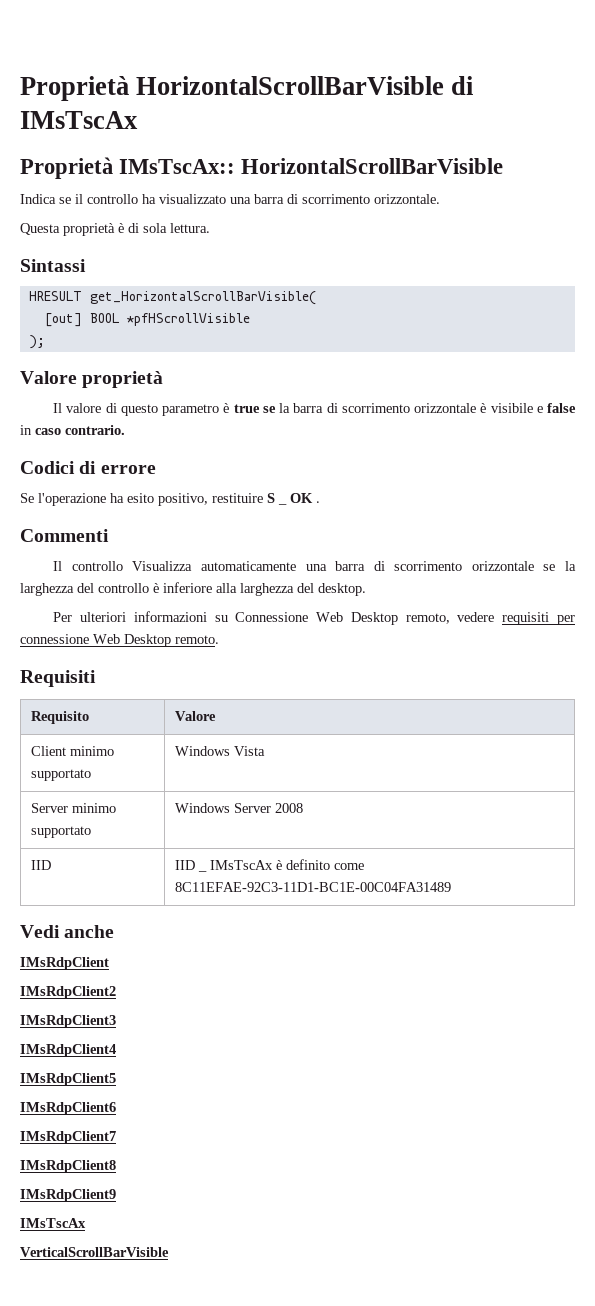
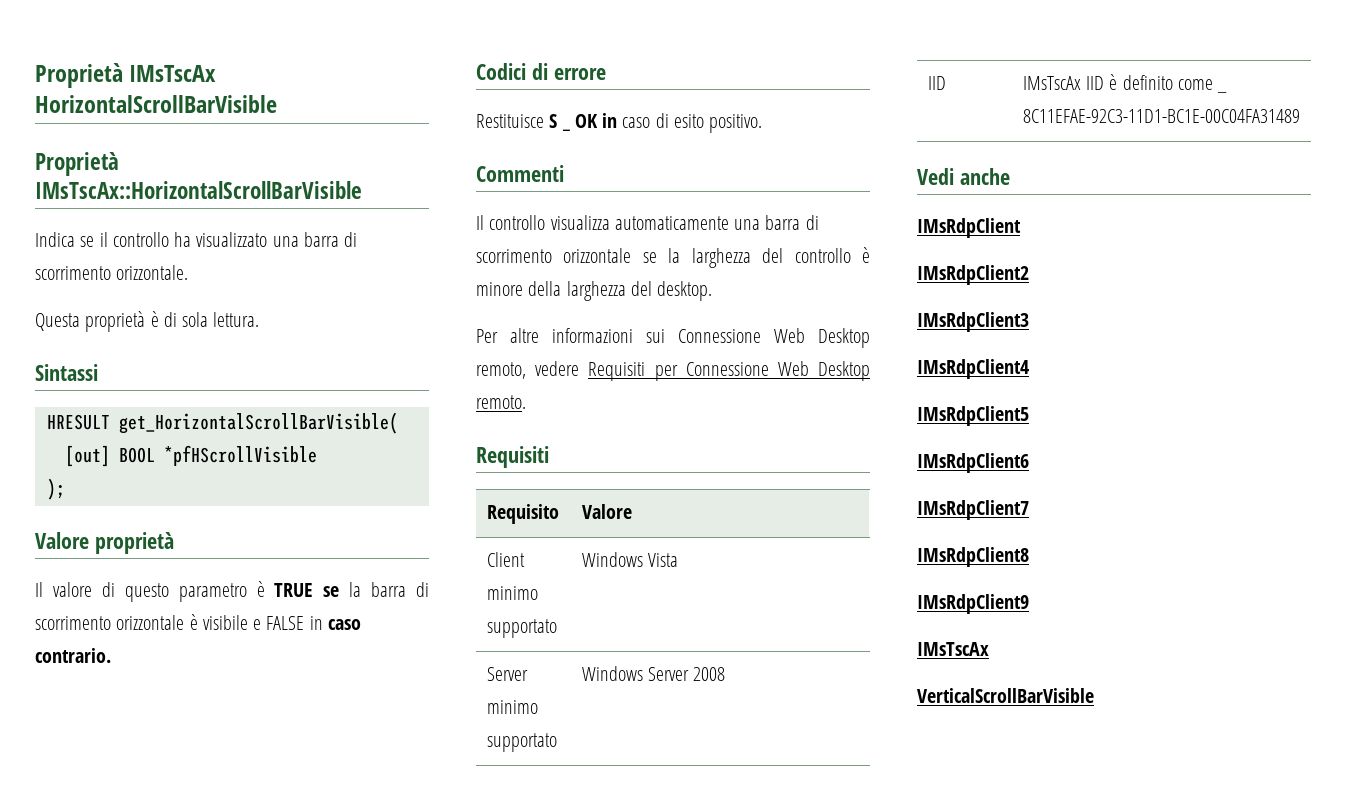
[20,76,474,101] [20,111,138,129] [20,157,504,179] Proprietà HorizontalScrollBarVisible di IMsTscAx // Proprietà IMsTscAx:: HorizontalScrollBarVisible -> [35,63,217,88] [35,95,277,113] [35,152,119,176] [35,181,362,199] Proprietà IMsTscAx HorizontalScrollBarVisible // Proprietà IMsTscAx::HorizontalScrollBarVisible
[233,404,260,413] true -> [274,583,314,597] TRUE
[546,403,576,413] false -> [266,616,305,630] FALSE
[20,493,275,506] [278,503,287,505] [290,493,320,503] Se l'operazione ha esito positivo, restituire S _ OK . -> [476,114,558,128] [561,128,570,131] [574,113,763,133] Restituisce S _ OK in caso di esito positivo.
[132,561,193,571] Visualizza -> [550,215,610,230] visualizza
[163,582,237,593] inferiore alla -> [476,281,562,296] minore della
[80,611,228,622] ulteriori informazioni su -> [510,328,665,343] altre informazioni sui
[502,612,576,625] [20,634,89,644] requisiti per connessione -> [588,362,769,381] Requisiti per Connessione
[175,860,196,870] [198,870,208,872] [210,860,274,870] IID _ IMsTscAx -> [1022,76,1105,90] IMsTscAx IID
(365, 866) none -> [1217,90,1228,93] _

